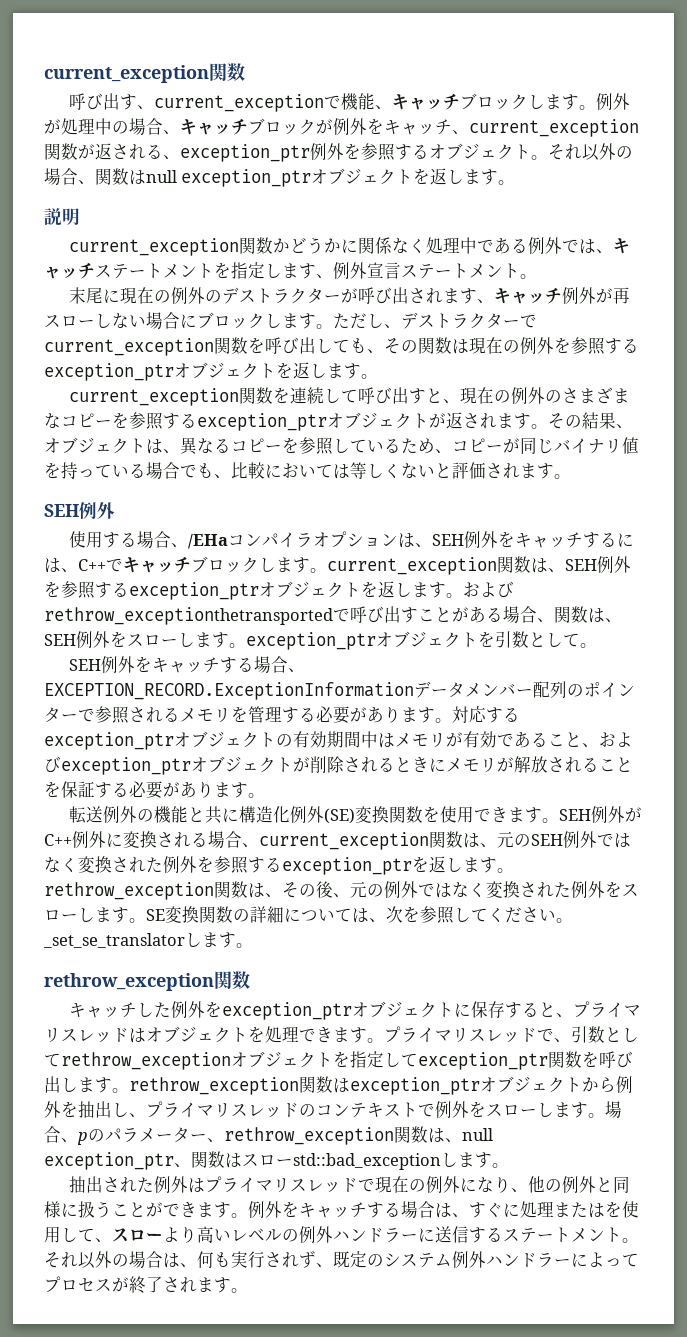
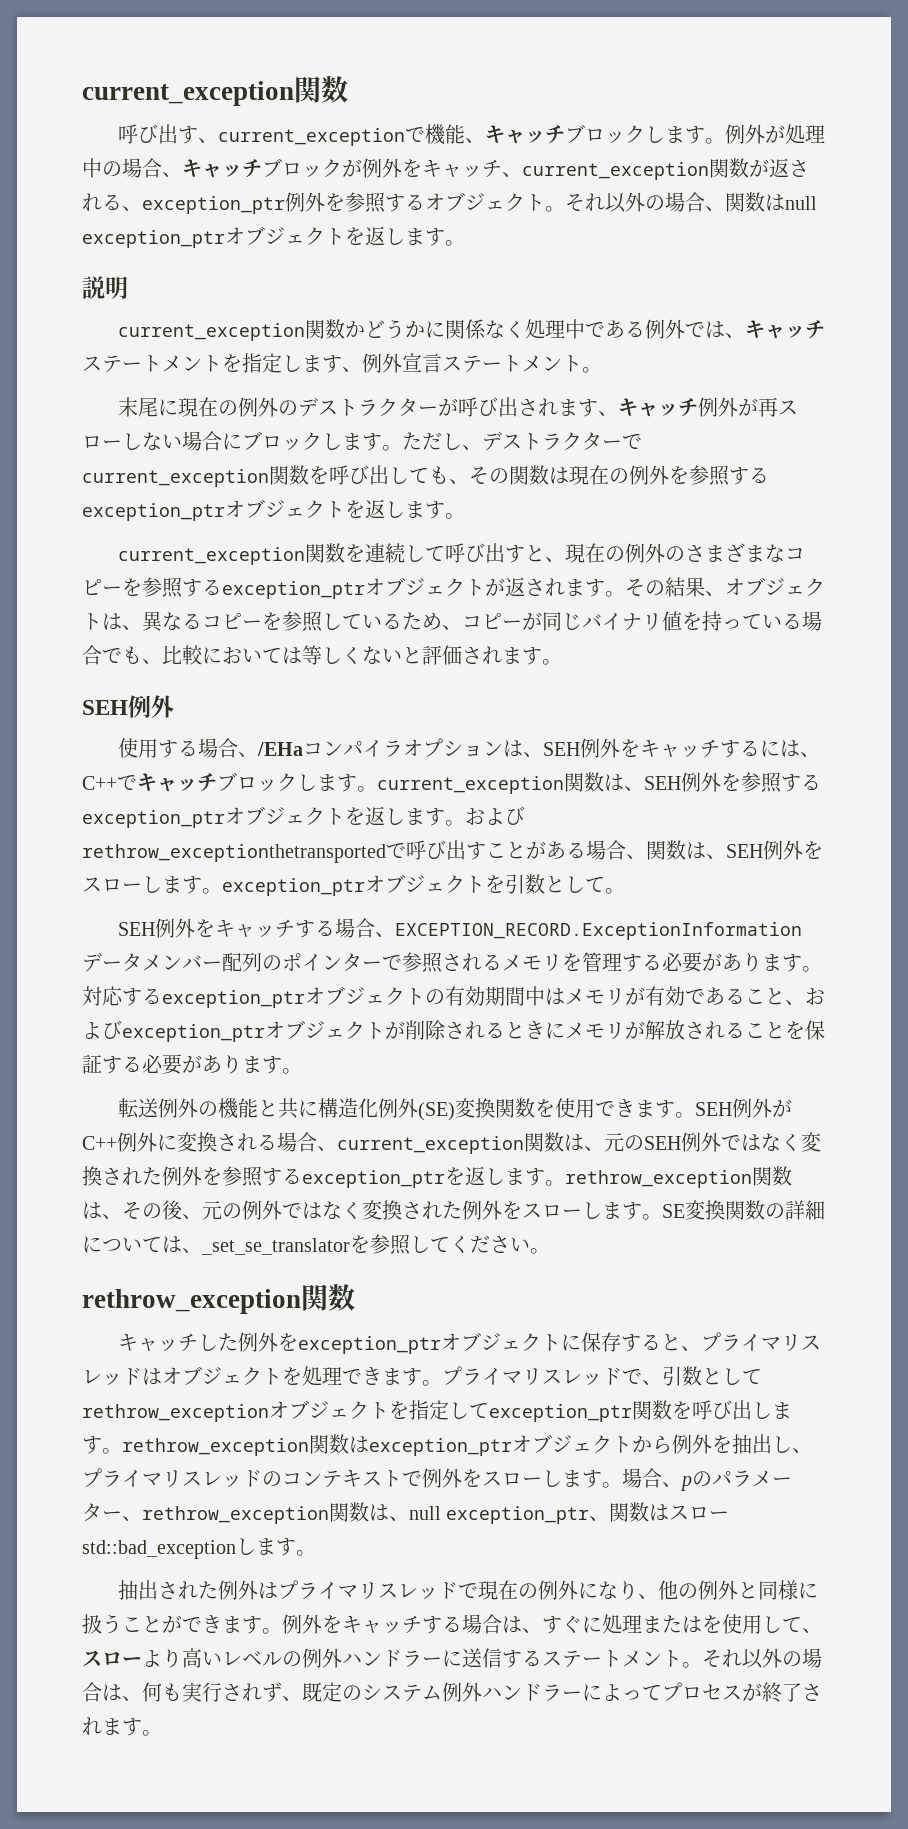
[386,906,403,923] 次 -> [201,1238,350,1255] _set_se_translator
[43,932,253,948] _set_se_translatorします。 -> (550, 1251) none

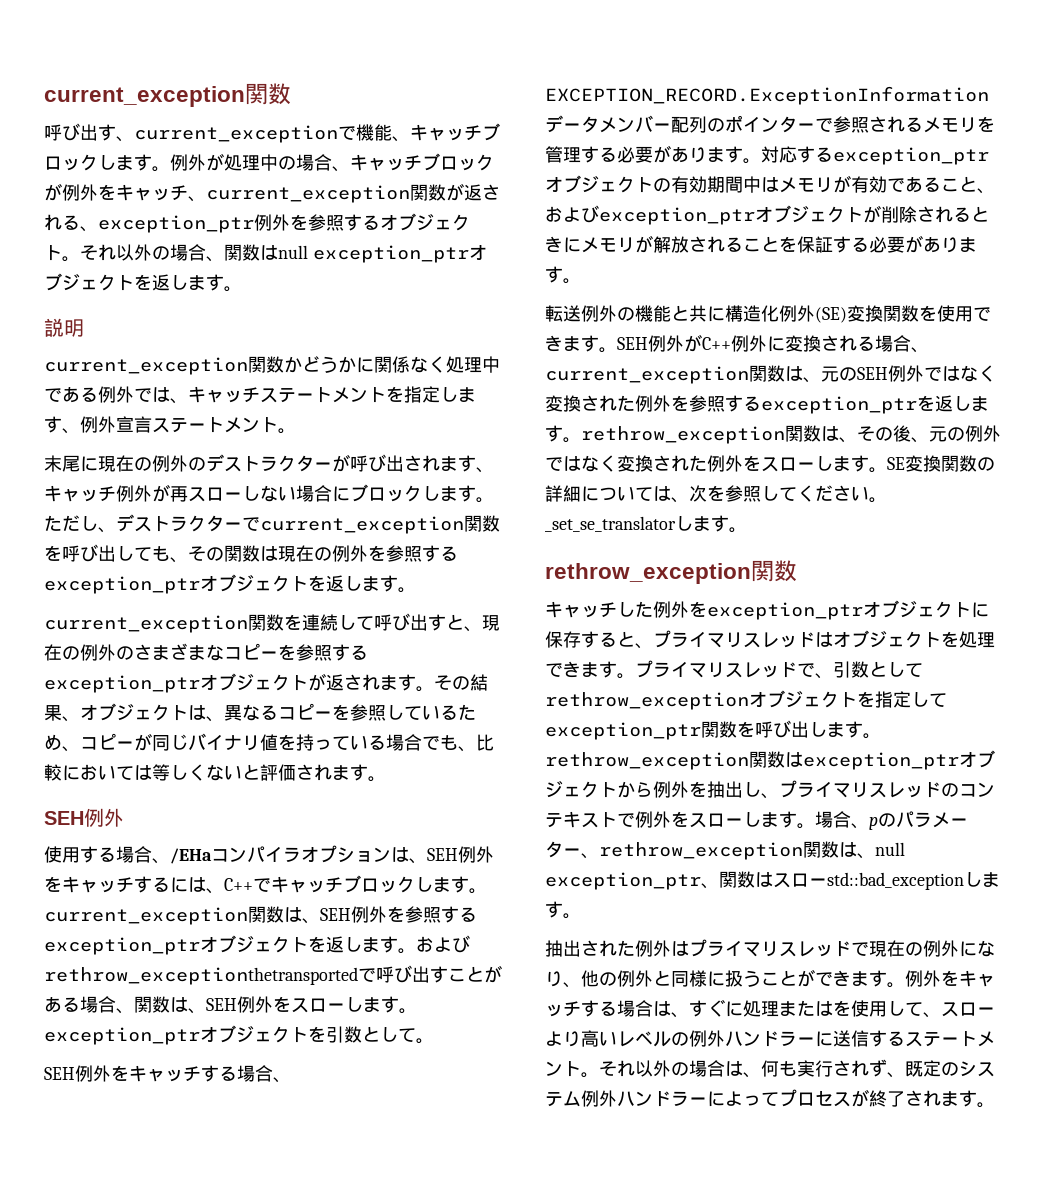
[201,1238,350,1255] _set_se_translator -> [689,485,707,502] 次
(550, 1251) none -> [545,515,747,533] _set_se_translatorします。

